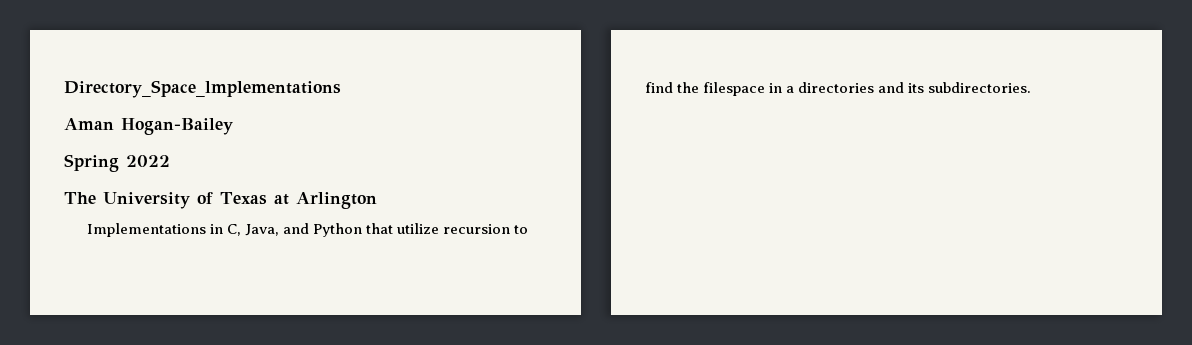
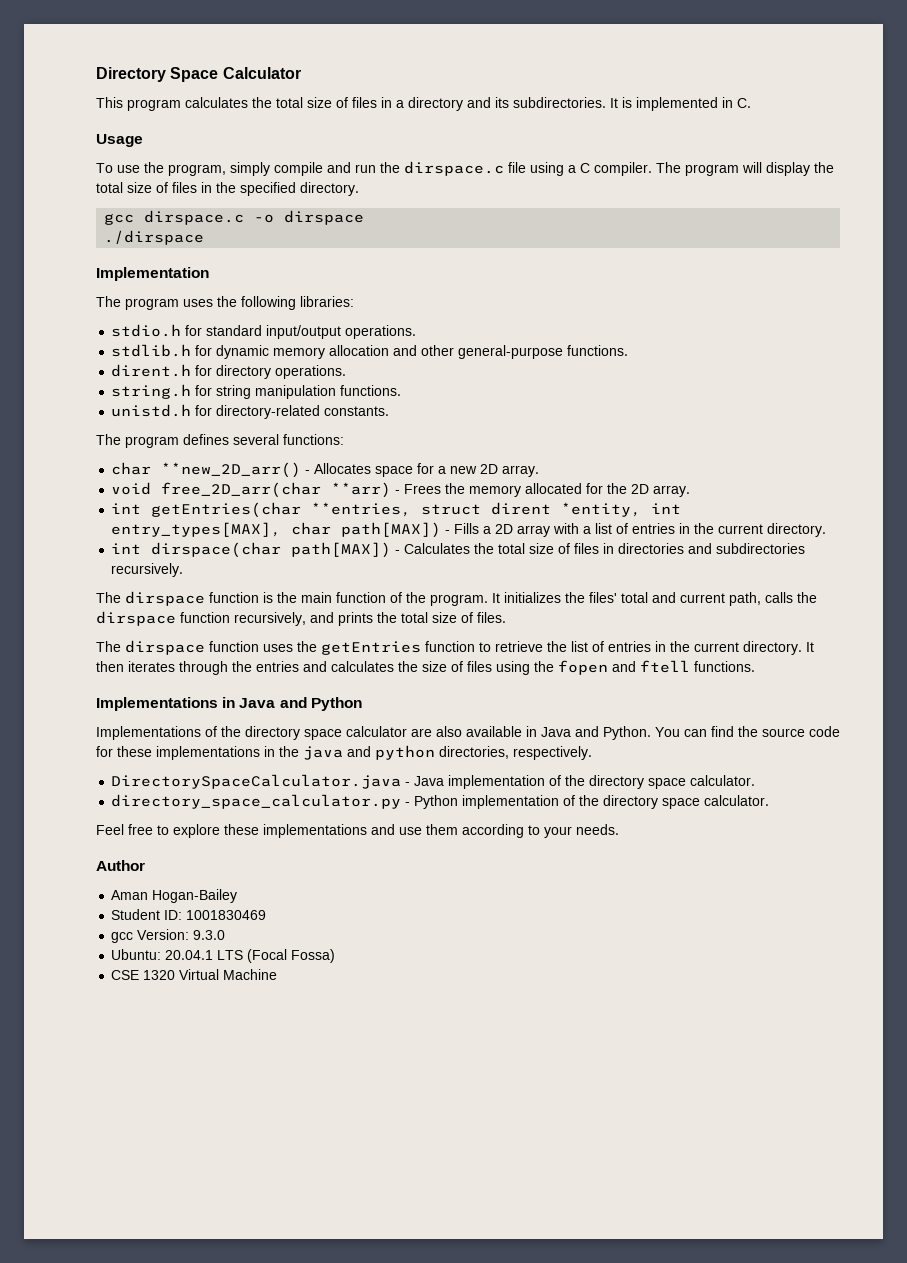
[64,80,341,98] [64,118,233,135] [64,154,170,172] [64,192,377,209] [86,223,529,237] [645,82,1032,96] Directory_Space_lmplementations // Aman Hogan-Bailey // Spring 2022 // The University of Texas at Arlington // Implementations in C, Java, and Python that utilize recursion to find the filespace in a directories and its subdirectories. -> [96,67,301,82] [96,97,751,111] [96,134,143,147] [96,161,834,176] [96,182,359,196] [104,210,365,225] [104,230,205,245] [96,267,209,281] [96,296,354,310] [111,324,417,339] [111,344,629,359] [111,364,347,379] [111,384,402,399] [111,404,390,419] [96,434,344,448] [111,462,540,478] [111,482,691,498] [111,502,682,518] [111,522,827,538] [111,542,806,558] [111,563,184,577] [96,591,817,606] [96,611,506,626] [96,640,814,655] [96,660,755,675] [96,697,362,711] [96,726,840,740] [96,745,592,760] [111,774,756,789] [111,794,770,809] [96,824,619,838] [96,860,145,871] [111,889,238,903] [111,909,267,920] [111,929,226,943] [111,949,336,963] [111,969,278,980] Directory Space Calculator // This program calculates the total size of files in a directory and its subdirectories. It is implemented in C. // Usage // To use the program, simply compile and run the dirspace.c file using a C compiler. The program will display the total size of files in the specified directory. // gcc dirspace.c -o dirspace // ./dirspace // Implementation // The program uses the following libraries: // stdio.h for standard input/output operations. // stdlib.h for dynamic memory allocation and other general-purpose functions. // dirent.h for directory operations. // string.h for string manipulation functions. // unistd.h for directory-related constants. // The program defines several functions: // char **new_2D_arr() - Allocates space for a new 2D array. // void free_2D_arr(char **arr) - Frees the memory allocated for the 2D array. // int getEntries(char **entries, struct dirent *entity, int entry_types[MAX], char path[MAX]) - Fills a 2D array with a list of entries in the current directory. // int dirspace(char path[MAX]) - Calculates the total size of files in directories and subdirectories recursively. // The dirspace function is the main function of the program. It initializes the files' total and current path, calls the dirspace function recursively, and prints the total size of files. // The dirspace function uses the getEntries function to retrieve the list of entries in the current directory. It then iterates through the entries and calculates the size of files using the fopen and ftell functions. // Implementations in Java and Python // Implementations of the directory space calculator are also available in Java and Python. You can find the source code for these implementations in the java and python directories, respectively. // DirectorySpaceCalculator.java - Java implementation of the directory space calculator. // directory_space_calculator.py - Python implementation of the directory space calculator. // Feel free to explore these implementations and use them according to your needs. // Author // Aman Hogan-Bailey // Student ID: 1001830469 // gcc Version: 9.3.0 // Ubuntu: 20.04.1 LTS (Focal Fossa) // CSE 1320 Virtual Machine

